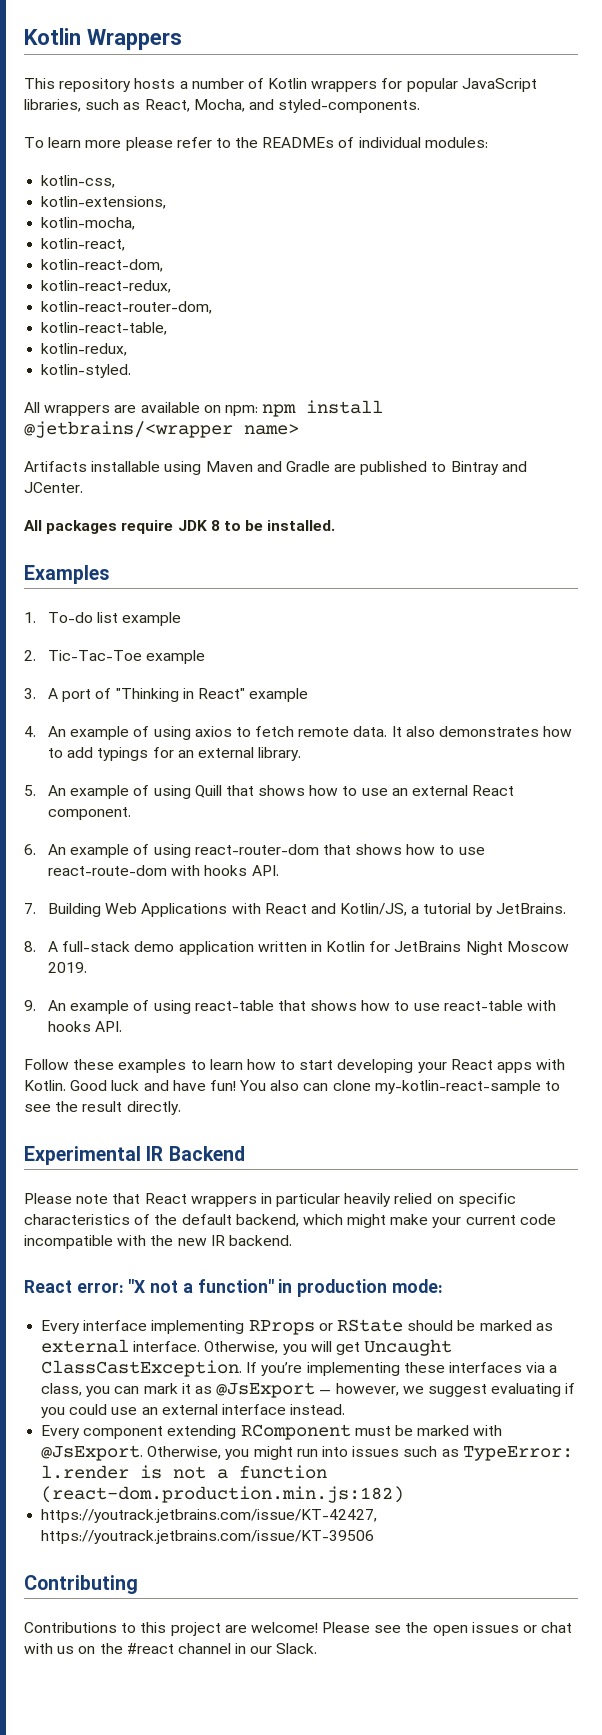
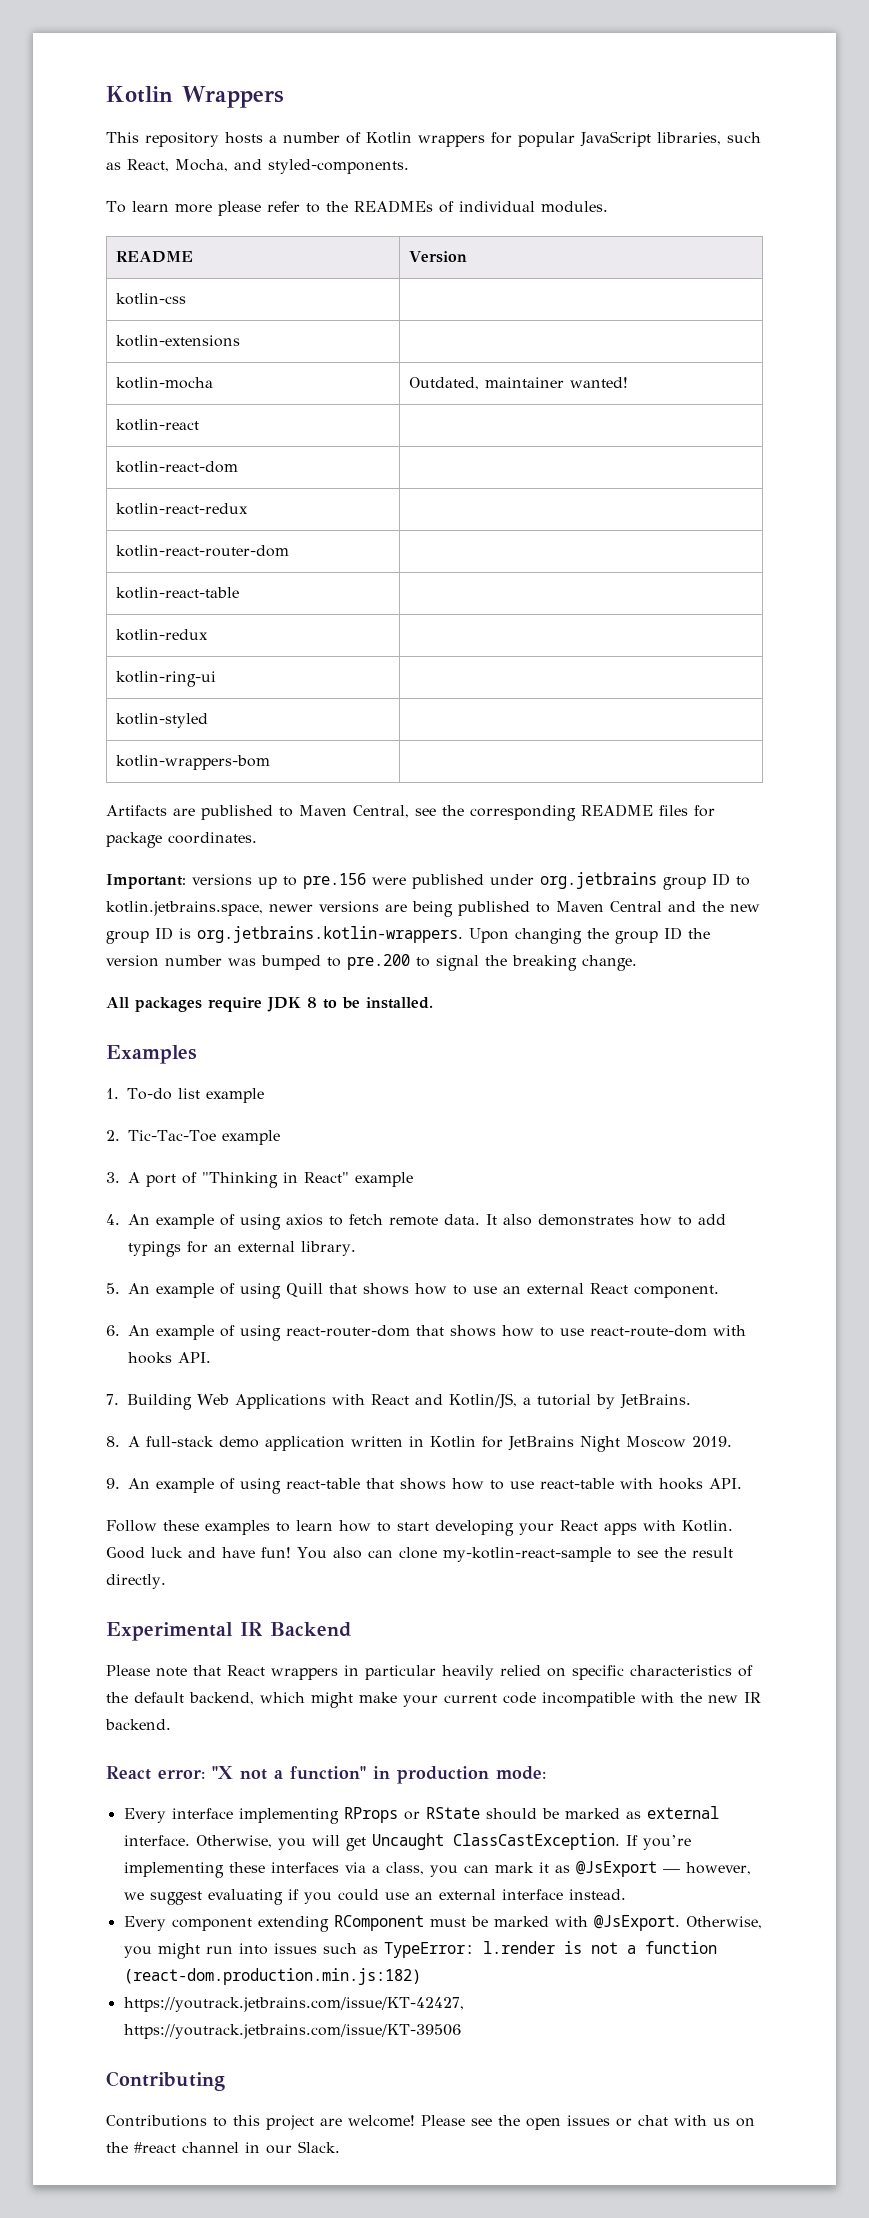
[424,137,488,148] [41,175,116,188] [41,196,167,209] [41,217,136,230] [41,238,126,251] [41,259,164,272] [41,280,172,293] [41,301,213,314] [41,322,168,335] [41,343,128,356] [41,364,132,378] [24,400,384,417] [24,421,299,438] [24,461,527,475] [24,482,83,493] modules: // kotlin-css, // kotlin-extensions, // kotlin-mocha, // kotlin-react, // kotlin-react-dom, // kotlin-react-redux, // kotlin-react-router-dom, // kotlin-react-table, // kotlin-redux, // kotlin-styled. // All wrappers are available on npm: npm install @jetbrains/<wrapper name> // Artifacts installable using Maven and Gradle are published to Bintray and JCenter. -> [540,201,608,213] [115,251,193,263] [408,251,467,263] [115,293,186,305] [115,335,240,347] [115,377,213,389] [408,377,628,390] [115,419,199,431] [115,461,238,473] [115,503,248,515] [115,545,289,557] [115,587,239,599] [115,629,208,641] [115,671,216,687] [115,713,208,728] [115,755,270,770] [106,804,715,821] [106,832,257,848] [106,872,750,890] [106,901,760,917] [106,926,710,944] [106,954,637,971] modules. // README | Version // kotlin-css | // kotlin-extensions | // kotlin-mocha | Outdated, maintainer wanted! // kotlin-react | // kotlin-react-dom | // kotlin-react-redux | // kotlin-react-router-dom | // kotlin-react-table | // kotlin-redux | // kotlin-ring-ui | // kotlin-styled | // kotlin-wrappers-bom | // Artifacts are published to Maven Central, see the corresponding README files for package coordinates. // Important: versions up to pre.156 were published under org.jetbrains group ID to kotlin.jetbrains.space, newer versions are being published to Maven Central and the new group ID is org.jetbrains.kotlin-wrappers. Upon changing the group ID the version number was bumped to pre.200 to signal the breaking change.

